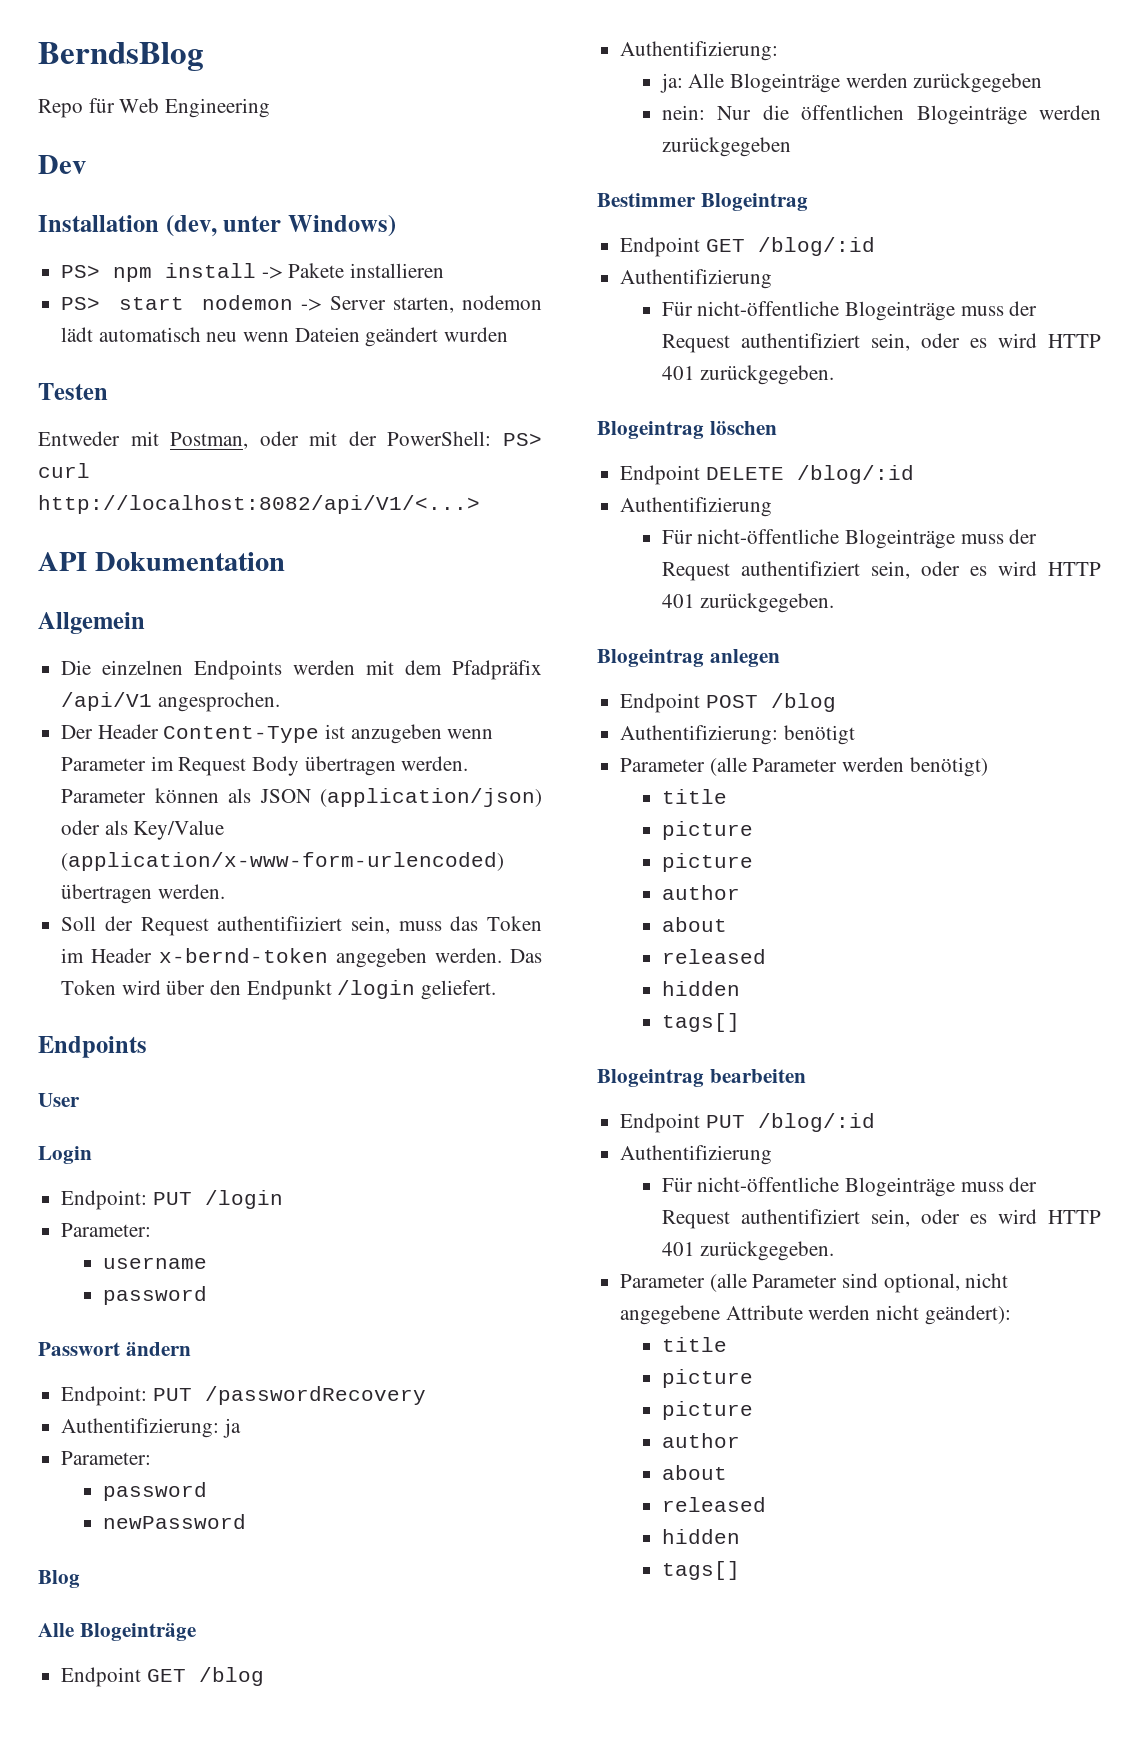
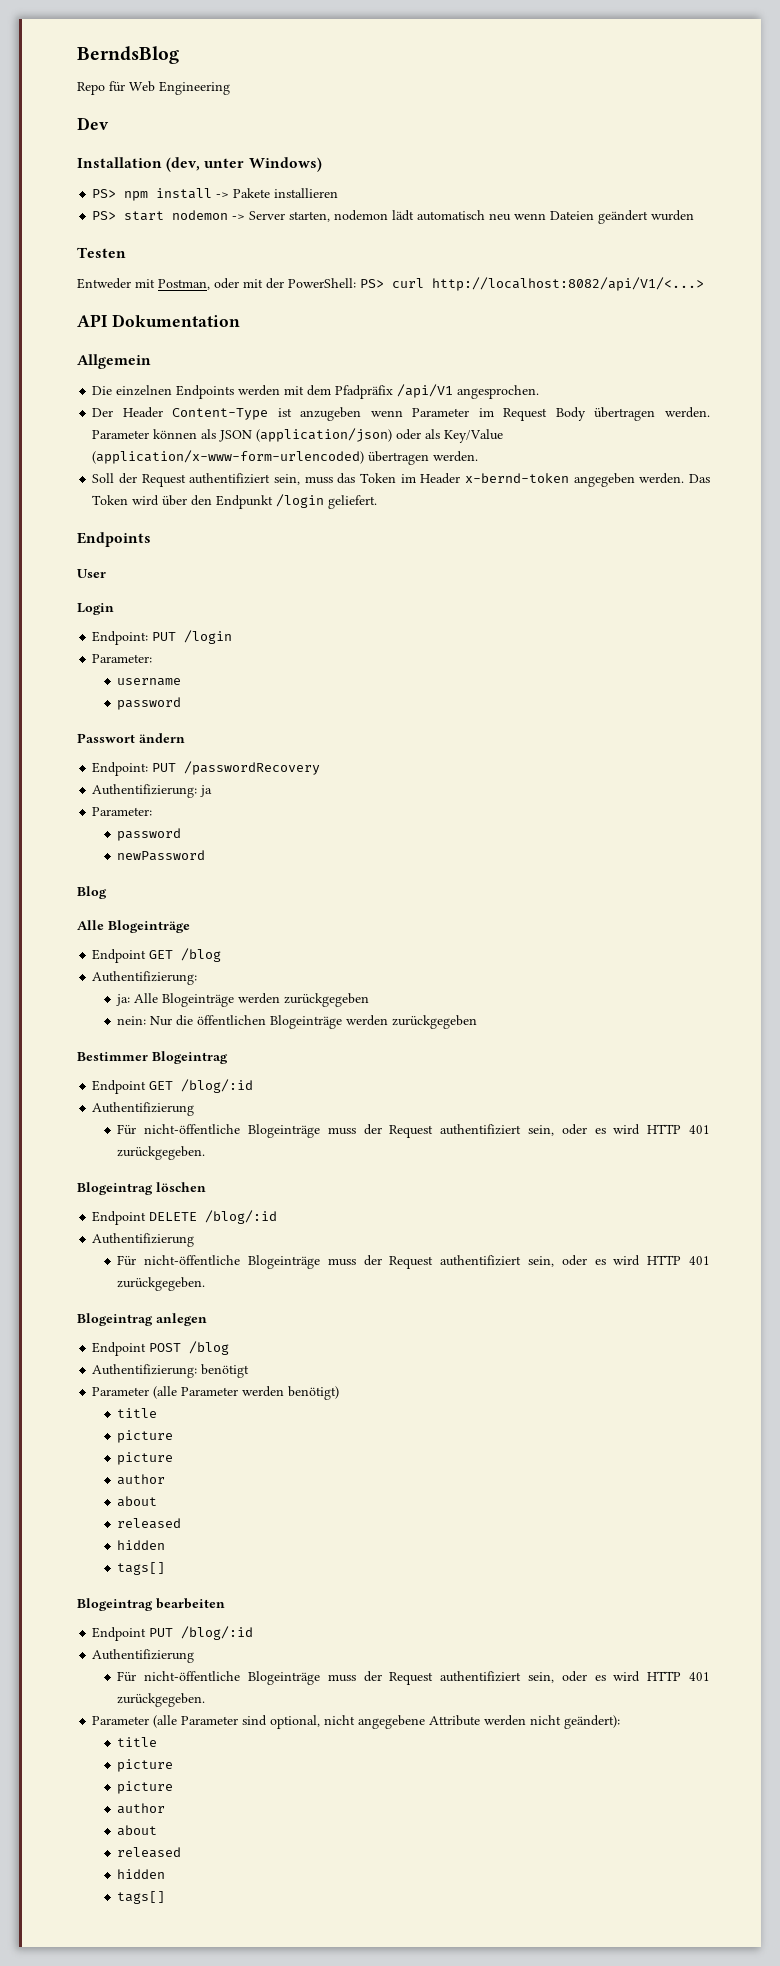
[217,916,343,931] authentifiiziert -> [189,473,271,484] authentifiziert

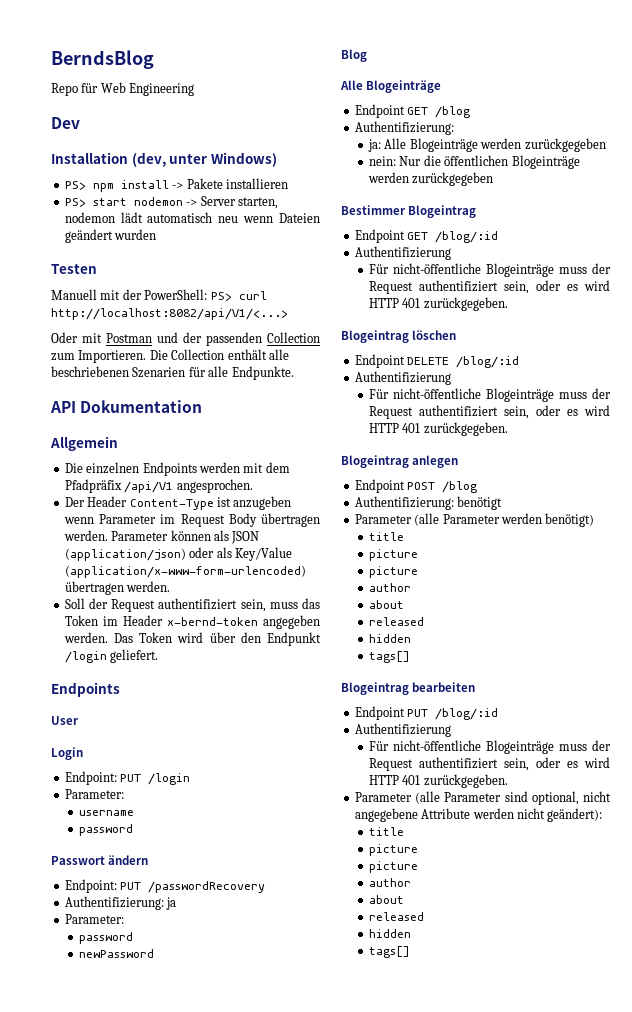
[77,278,239,290] Entweder mit Postman, oder -> [51,289,97,300] Manuell
(704, 284) none -> [51,332,320,346] [51,349,289,363] [51,366,294,380] // Oder mit Postman und der passenden Collection zum Importieren. Die Collection enthält alle beschriebenen Szenarien für alle Endpunkte.

